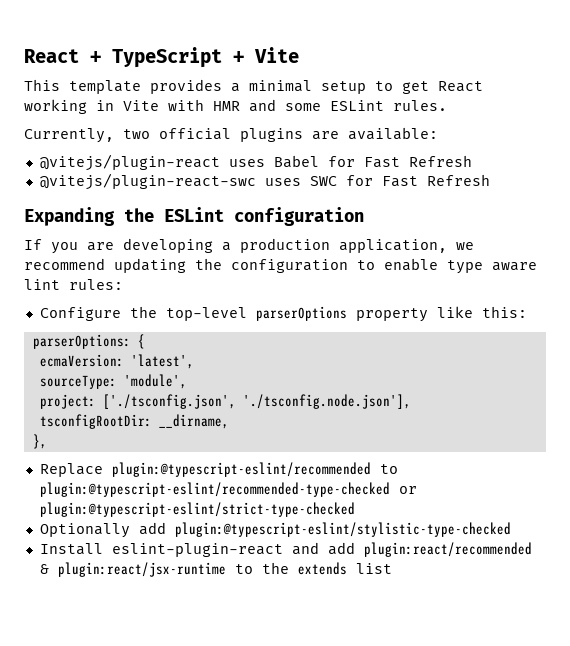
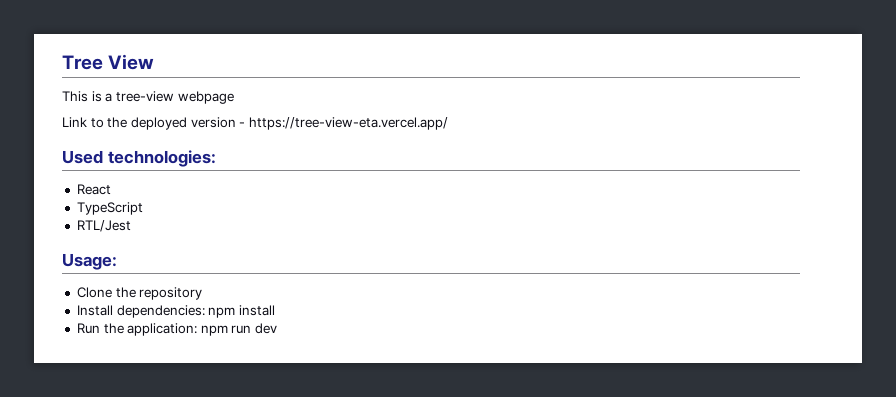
[24,47,299,68] [24,79,483,94] [24,99,447,114] [24,127,438,143] [39,154,472,171] [39,173,490,190] [24,207,364,226] [24,238,474,254] [24,258,537,274] [24,279,123,290] [39,306,527,322] [32,334,145,349] [39,354,194,369] [39,374,187,389] [39,394,411,409] [39,414,229,429] [32,434,47,449] [39,462,398,477] [39,482,417,497] [39,502,355,517] [39,522,511,538] [39,542,532,557] [39,562,392,577] React + TypeScript + Vite // This template provides a minimal setup to get React working in Vite with HMR and some ESLint rules. // Currently, two official plugins are available: // @vitejs/plugin-react uses Babel for Fast Refresh // @vitejs/plugin-react-swc uses SWC for Fast Refresh // Expanding the ESLint configuration // If you are developing a production application, we recommend updating the configuration to enable type aware lint rules: // Configure the top-level parserOptions property like this: // parserOptions: { // ecmaVersion: 'latest', // sourceType: 'module', // project: ['./tsconfig.json', './tsconfig.node.json'], // tsconfigRootDir: __dirname, // }, // Replace plugin:@typescript-eslint/recommended to plugin:@typescript-eslint/recommended-type-checked or plugin:@typescript-eslint/strict-type-checked // Optionally add plugin:@typescript-eslint/stylistic-type-checked // Install eslint-plugin-react and add plugin:react/recommended & plugin:react/jsx-runtime to the extends list -> [62,54,155,70] [62,91,234,104] [62,117,448,130] [62,150,216,167] [76,184,111,195] [76,202,143,215] [76,220,131,232] [62,253,117,270] [76,287,203,300] [76,305,275,318] [76,323,278,336] Tree View // This is a tree-view webpage // Link to the deployed version - https://tree-view-eta.vercel.app/ // Used technologies: // React // TypeScript // RTL/Jest // Usage: // Clone the repository // Install dependencies: npm install // Run the application: npm run dev

